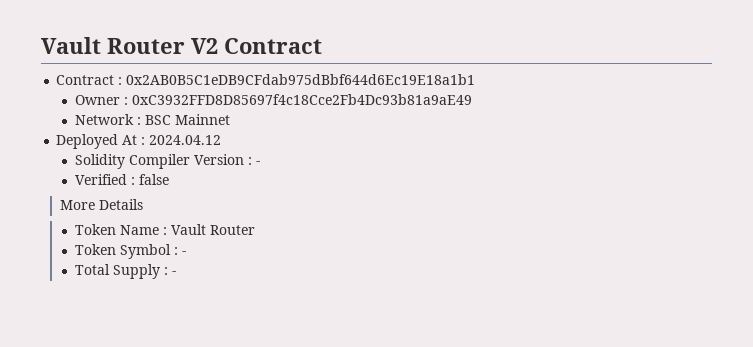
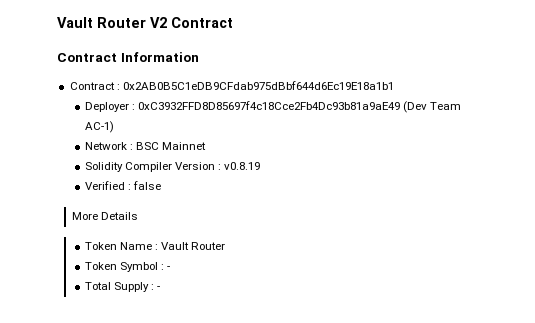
(322, 46) none -> [57,52,199,62] // Contract Information
[74,95,120,105] Owner -> [84,102,129,112] Deployer
(472, 99) none -> [403,101,462,113] [84,121,114,133] (Dev Team AC-1)
[56,134,222,149] // Deployed At : 2024.04.12 -> (207, 146) none
[255,161,260,165] - -> [224,162,261,170] v0.8.19

